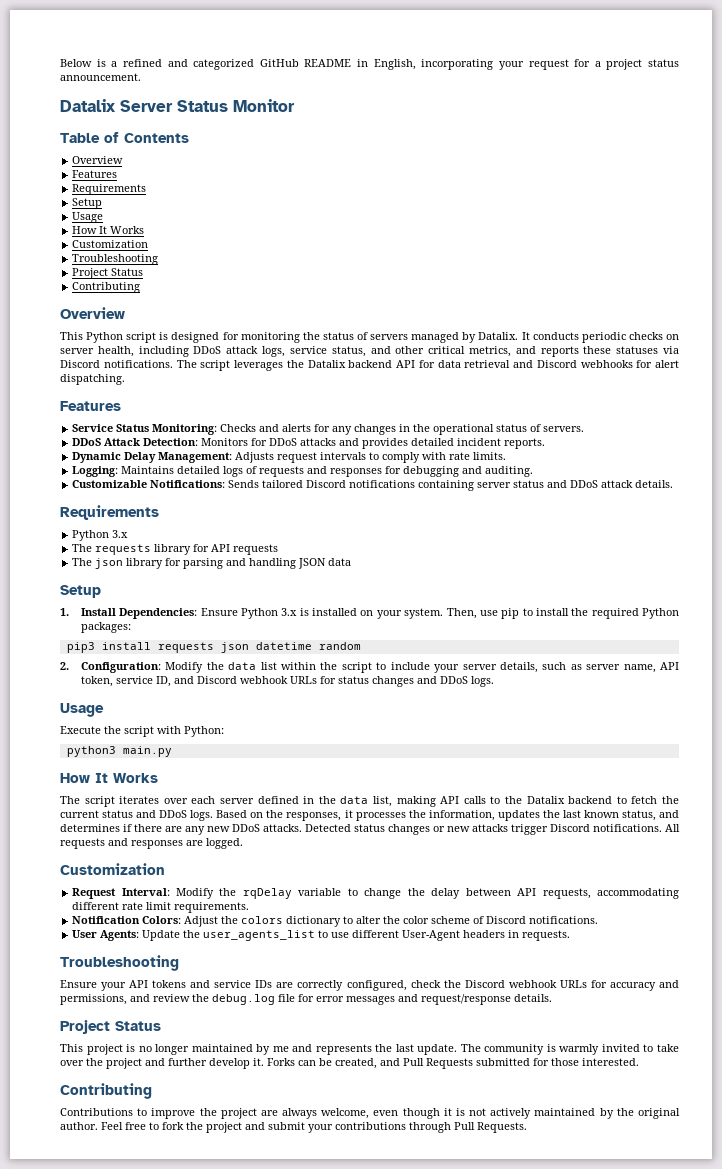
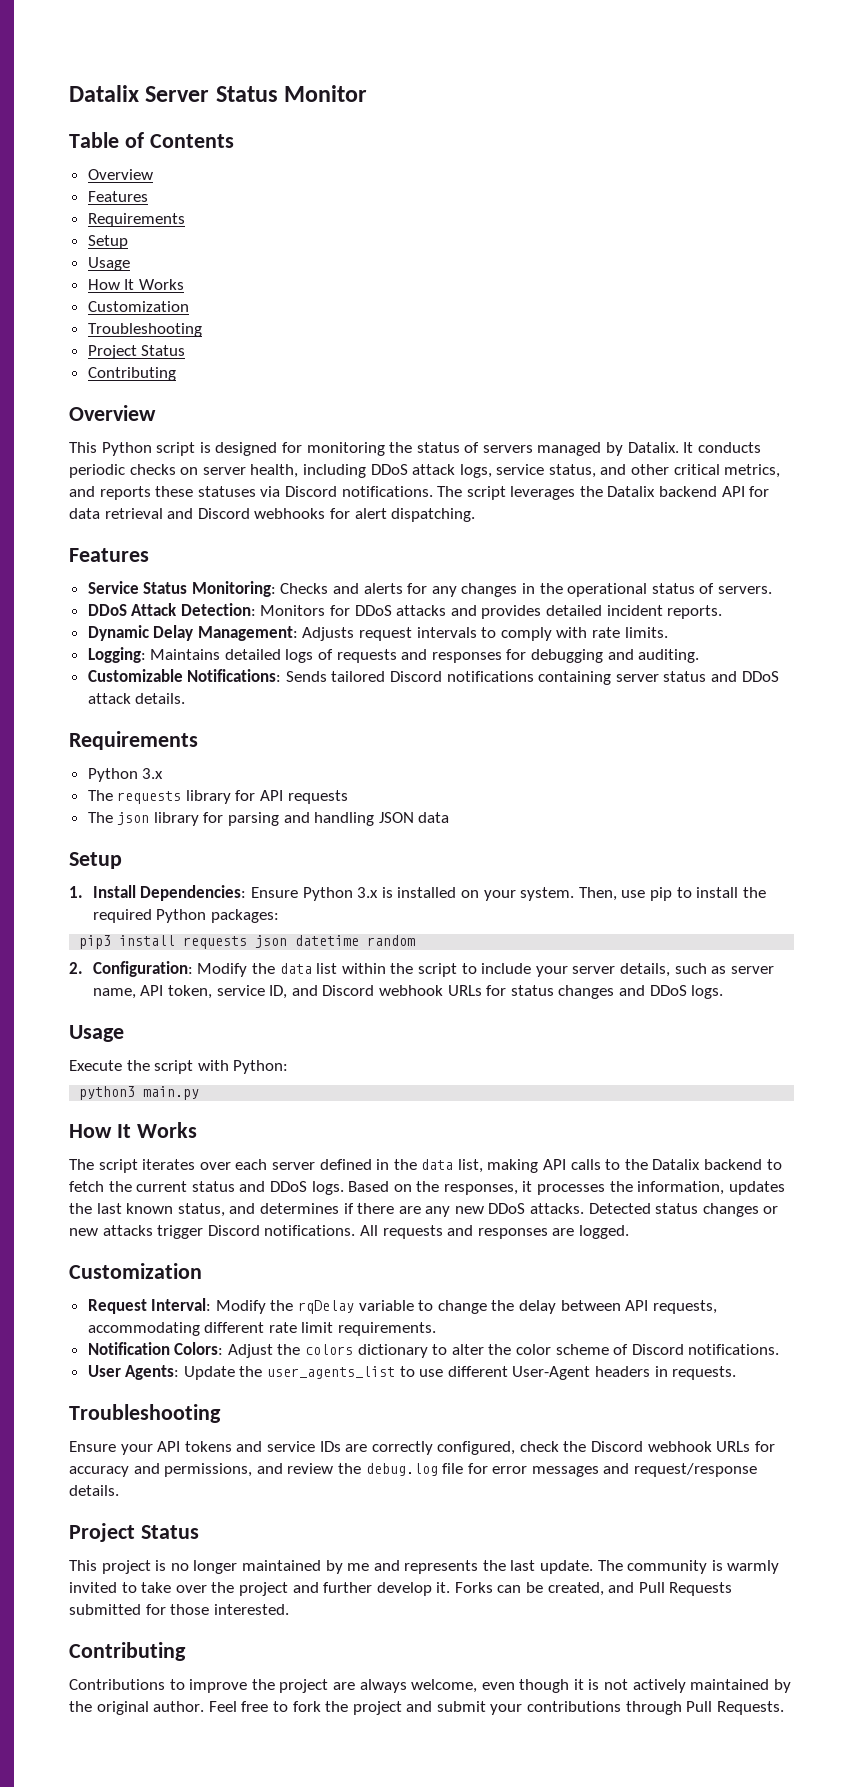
[60,59,679,70] [60,73,141,81] Below is a refined and categorized GitHub README in English, incorporating your request for a project status announcement. // -> (69, 93) none

